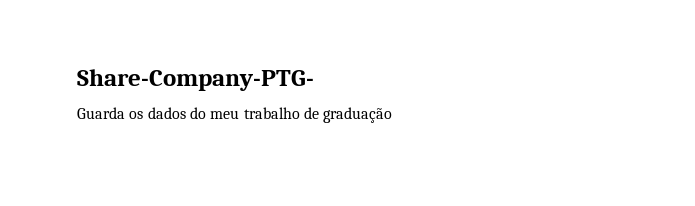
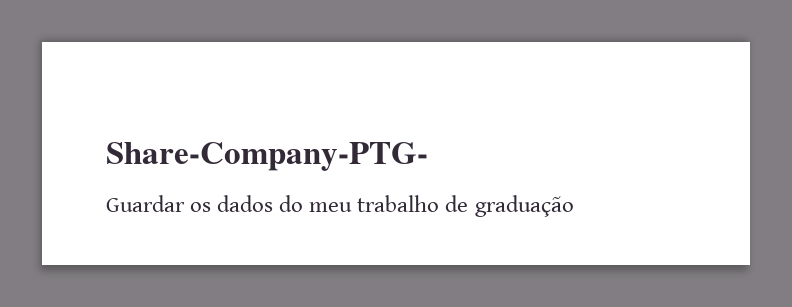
[77,107,125,119] Guarda -> [106,195,185,212] Guardar

